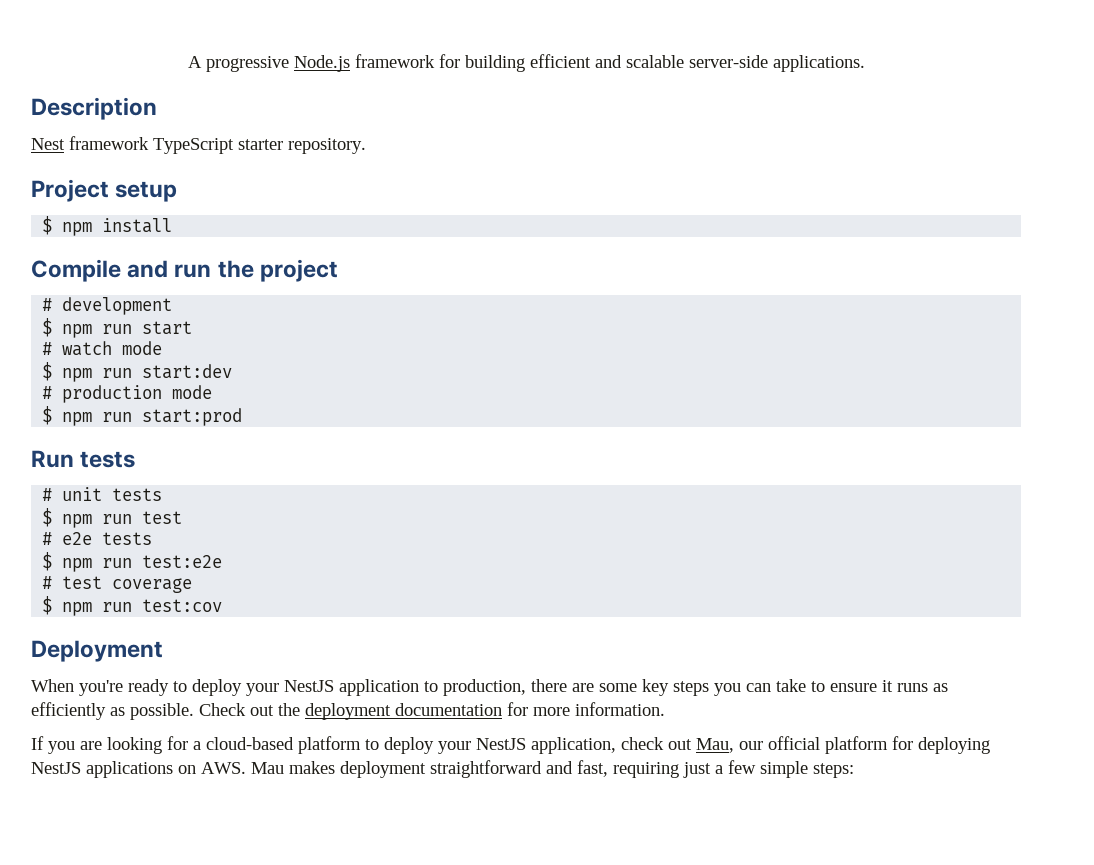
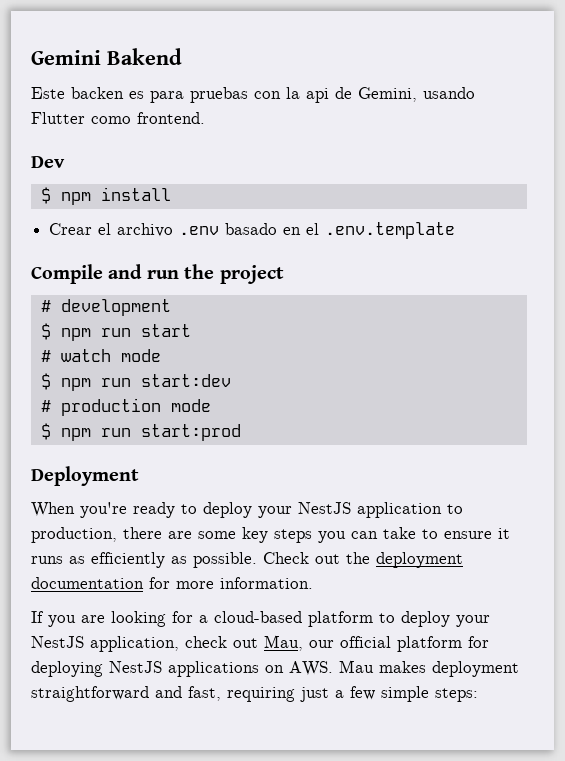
[187,54,865,72] [31,97,157,120] [31,136,366,154] [31,179,178,202] [42,216,173,236] A progressive Node.js framework for building efficient and scalable server-side applications. // Description // Nest framework TypeScript starter repository. // Project setup // $ npm install -> [31,48,182,65] [31,87,475,103] [31,112,205,124] [31,156,65,168] [40,187,171,205] [49,222,456,239] Gemini Bakend // Este backen es para pruebas con la api de Gemini, usando Flutter como frontend. // Dev // $ npm install // Crear el archivo .env basado en el .env.template
[31,450,136,468] [42,487,163,501] [42,508,183,528] [42,532,153,545] [42,552,223,572] [42,576,193,593] [42,596,223,616] // Run tests // # unit tests // $ npm run test // # e2e tests // $ npm run test:e2e // # test coverage // $ npm run test:cov -> (241, 432) none

